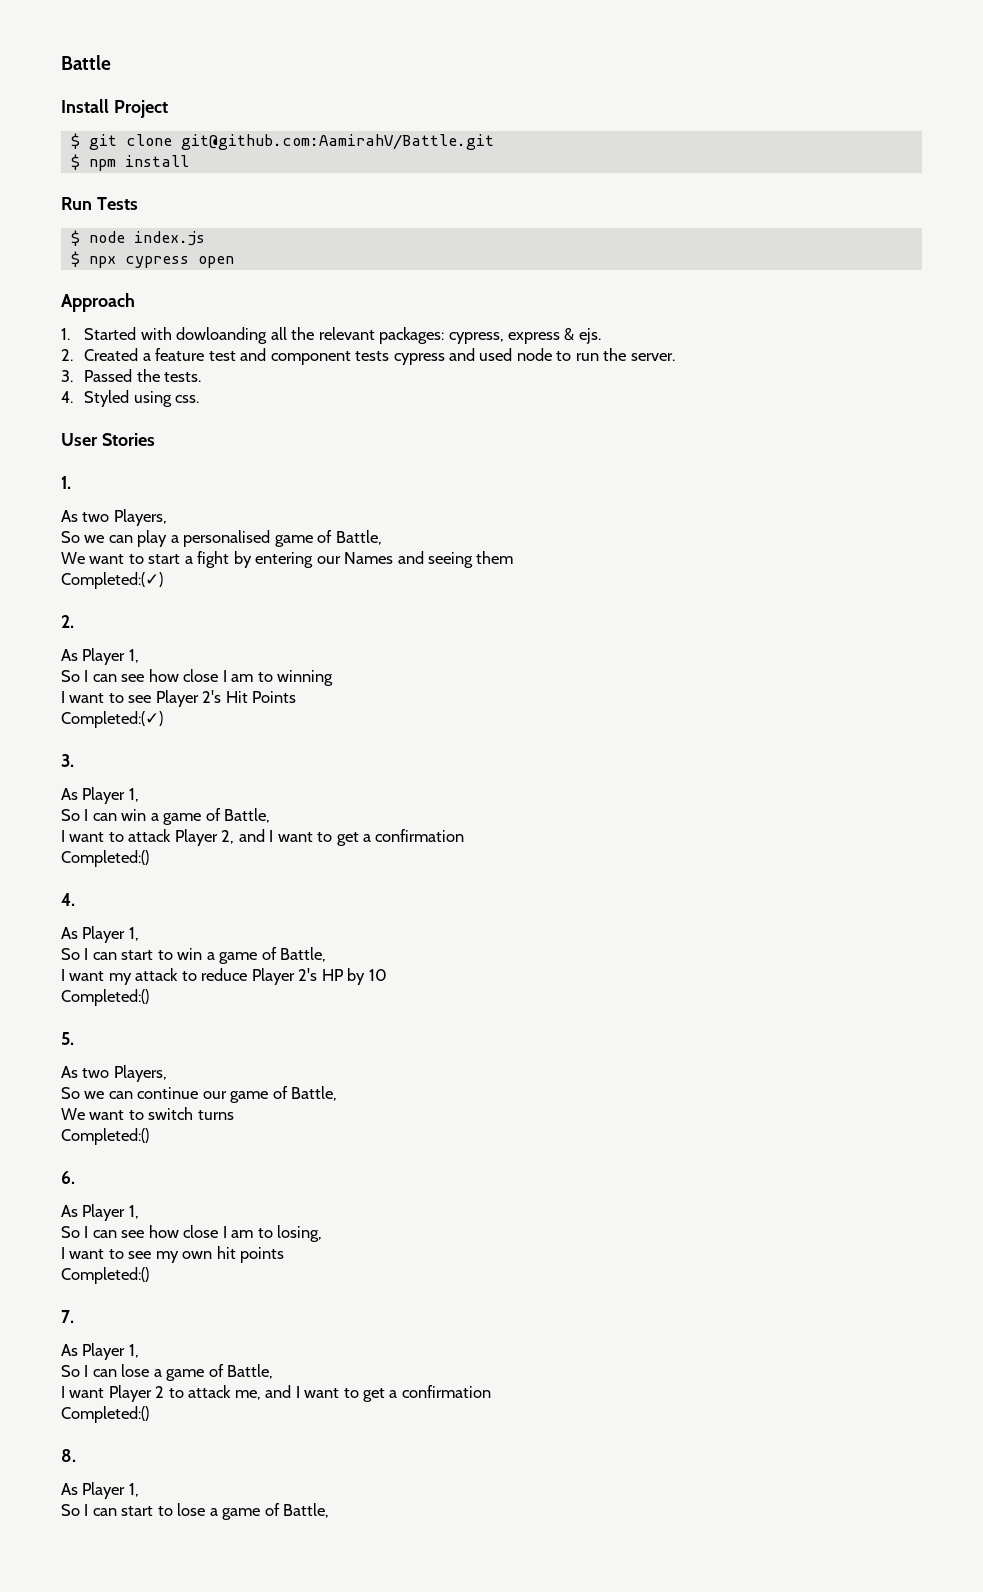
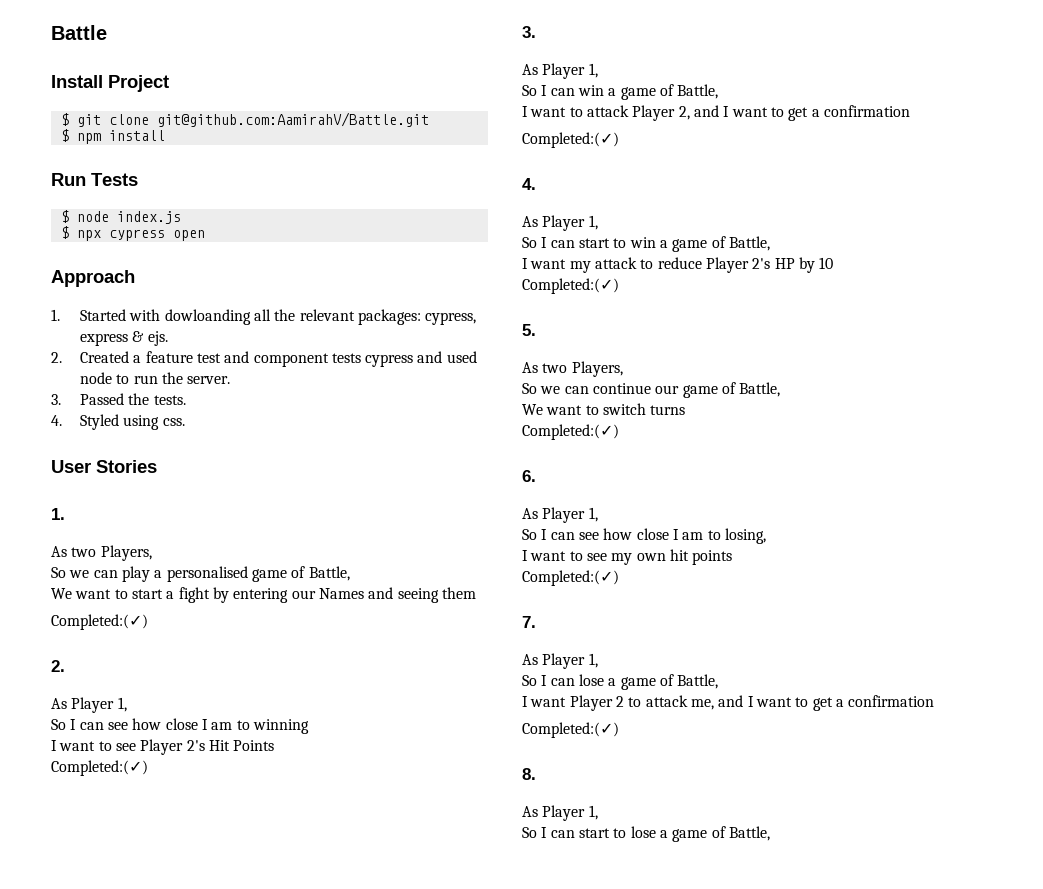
[61,850,149,867] Completed:() -> [522,132,619,148] Completed:(✓)
[61,989,149,1006] Completed:() -> [522,278,619,294] Completed:(✓)
[61,1128,149,1145] Completed:() -> [522,424,619,440] Completed:(✓)
[61,1267,149,1284] Completed:() -> [522,570,619,586] Completed:(✓)
[61,1406,149,1423] Completed:() -> [522,722,619,738] Completed:(✓)

